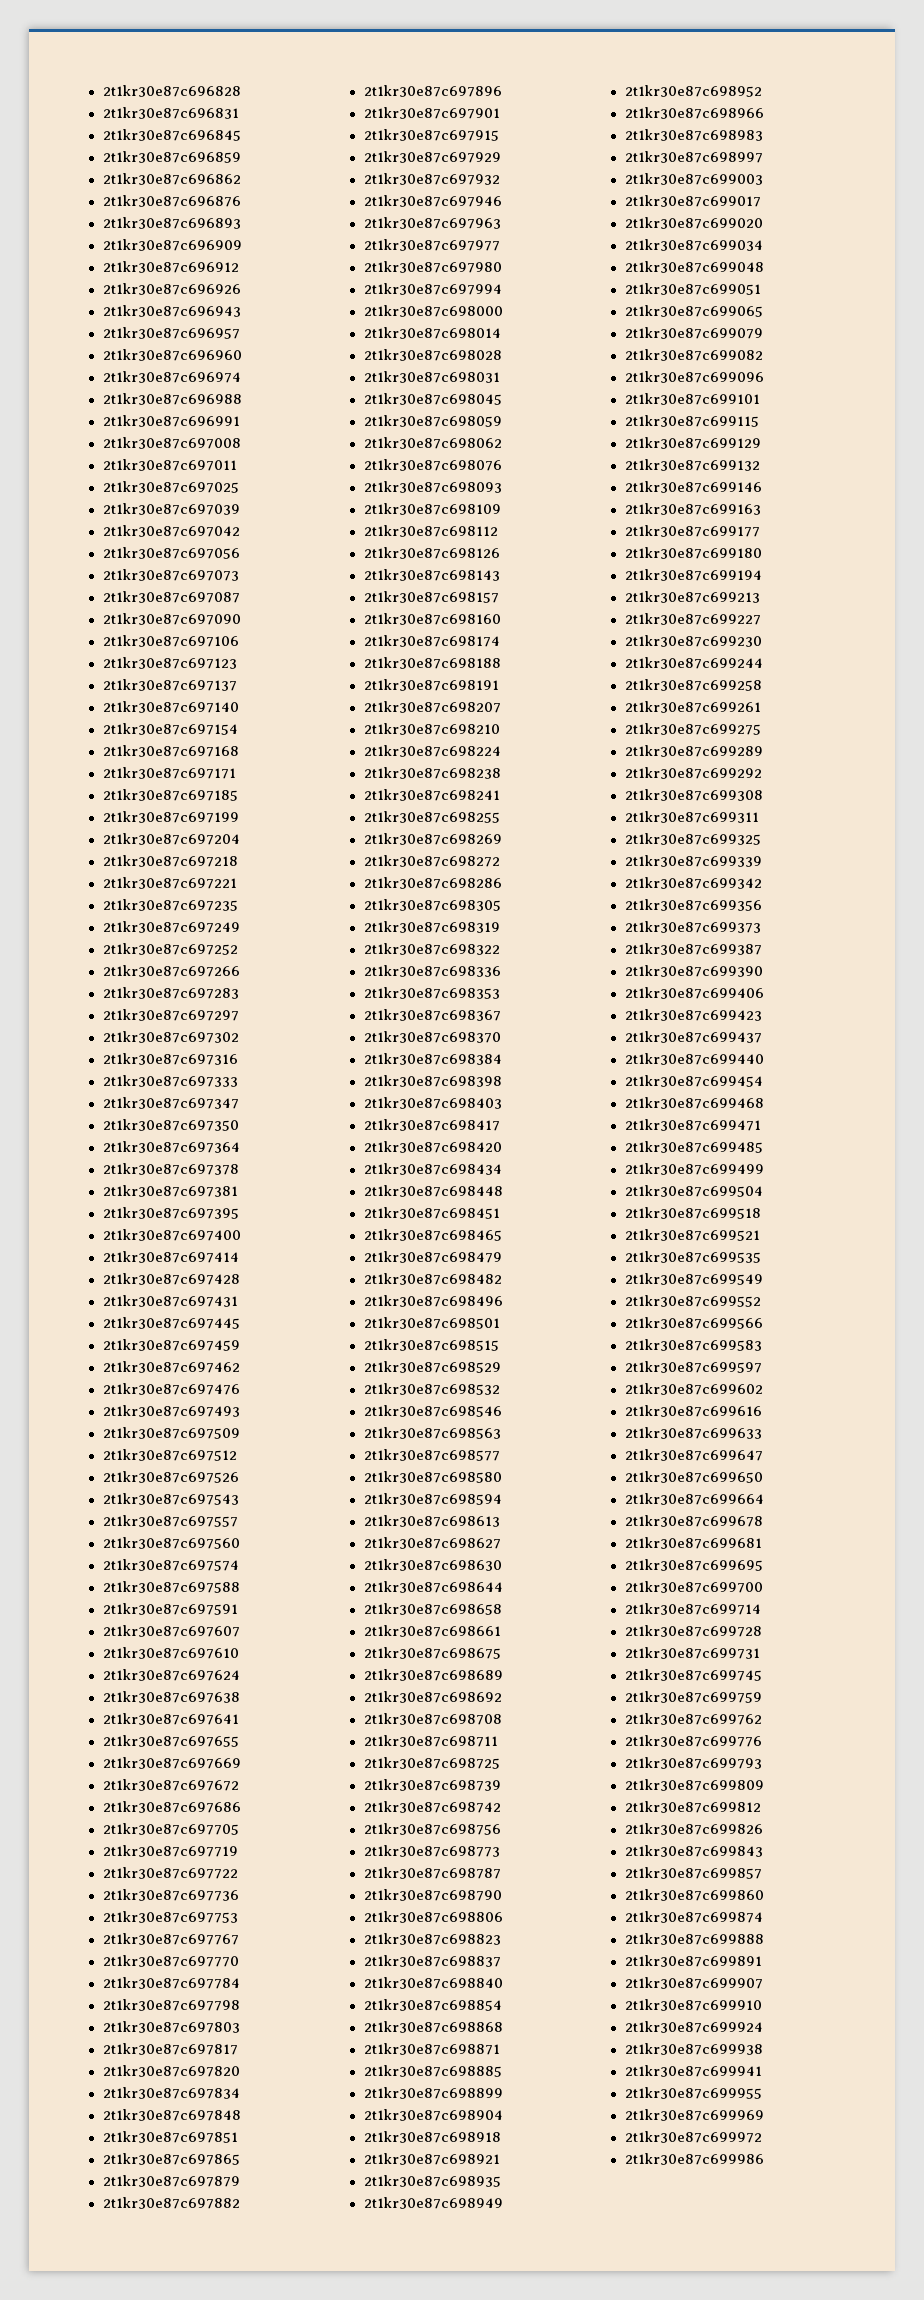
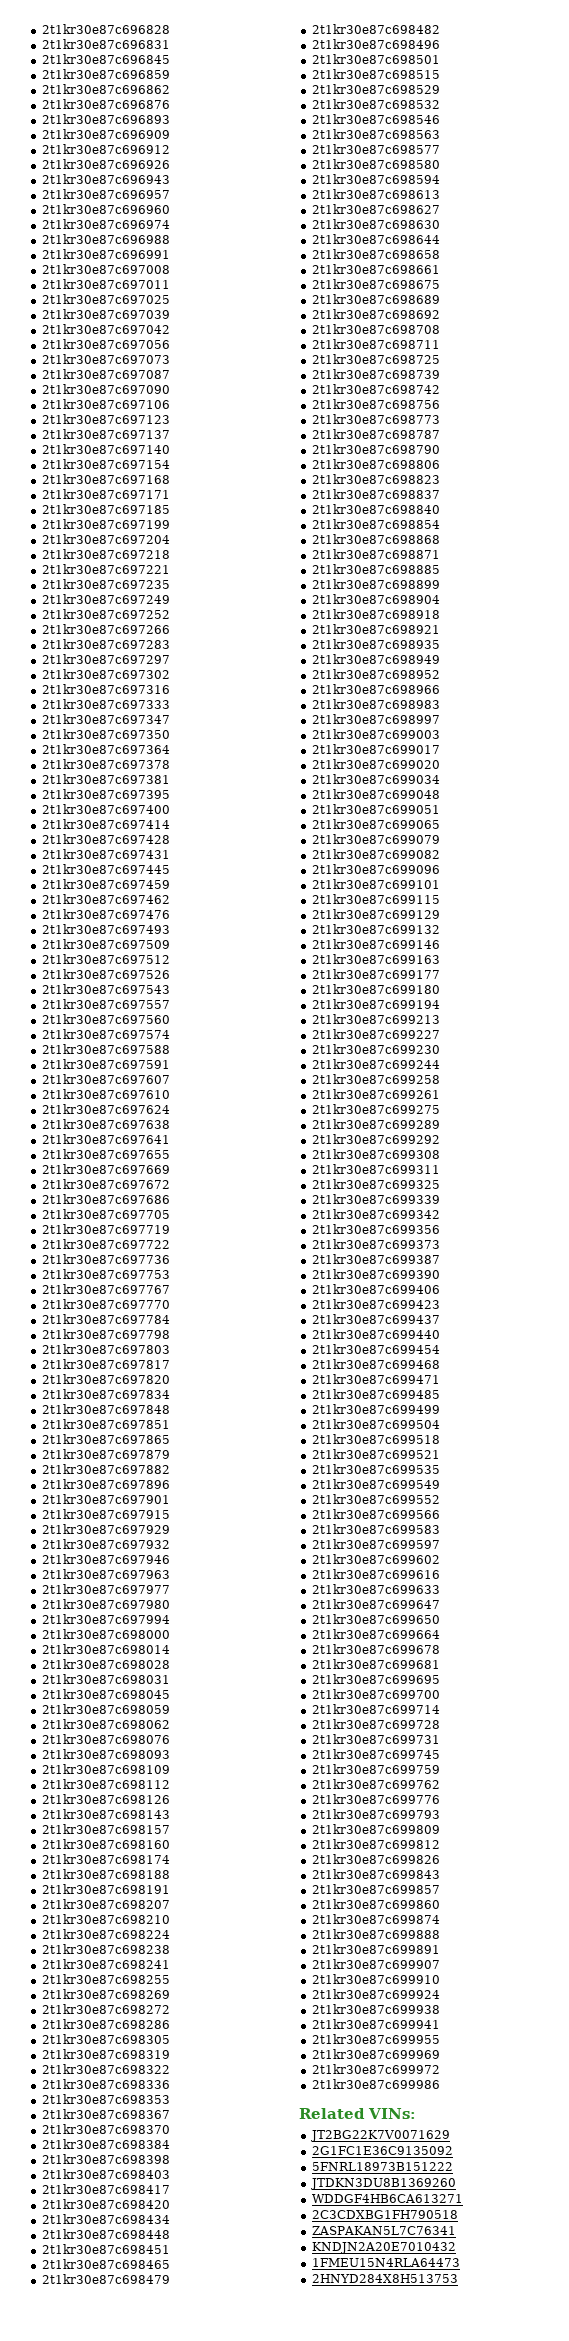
(764, 2159) none -> [299,2108,416,2119] [309,2130,450,2142] [311,2146,453,2155] [311,2162,453,2171] [309,2178,456,2190] [311,2194,463,2203] [311,2210,458,2219] [311,2226,456,2235] [311,2242,456,2254] [311,2258,460,2267] [311,2274,458,2283] // Related VINs: // JT2BG22K7V0071629 // 2G1FC1E36C9135092 // 5FNRL18973B151222 // JTDKN3DU8B1369260 // WDDGF4HB6CA613271 // 2C3CDXBG1FH790518 // ZASPAKAN5L7C76341 // KNDJN2A20E7010432 // 1FMEU15N4RLA64473 // 2HNYD284X8H513753

